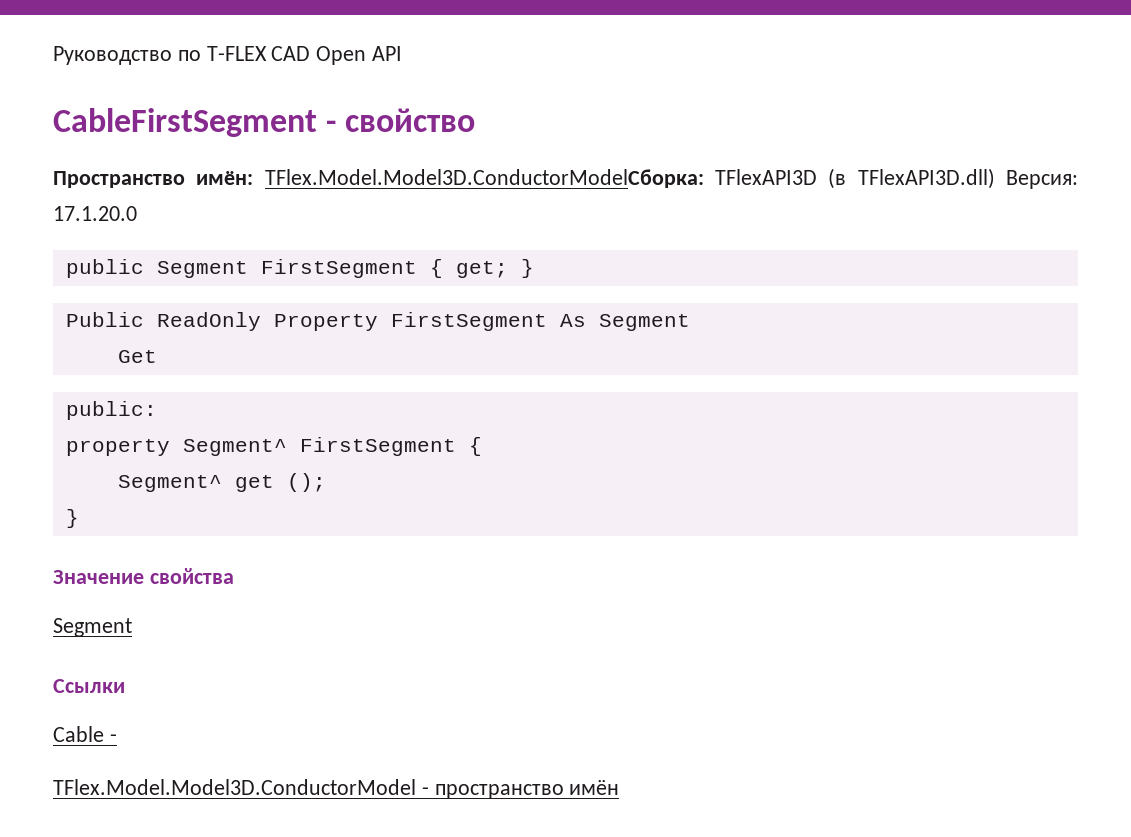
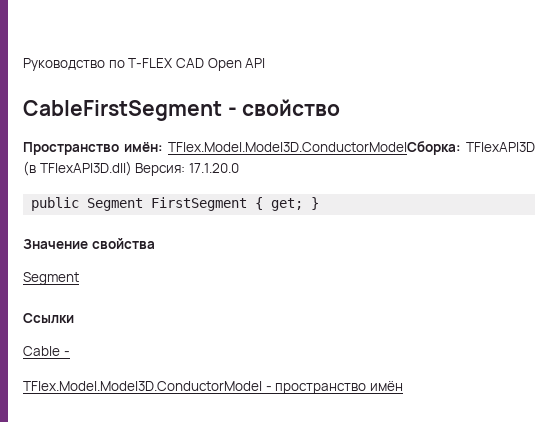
[65,312,690,331] [117,350,157,363] [65,401,157,420] [65,437,482,456] [117,473,326,492] [65,509,79,528] // Public ReadOnly Property FirstSegment As Segment // Get // public: // property Segment^ FirstSegment { // Segment^ get (); // } -> (320, 203) none

